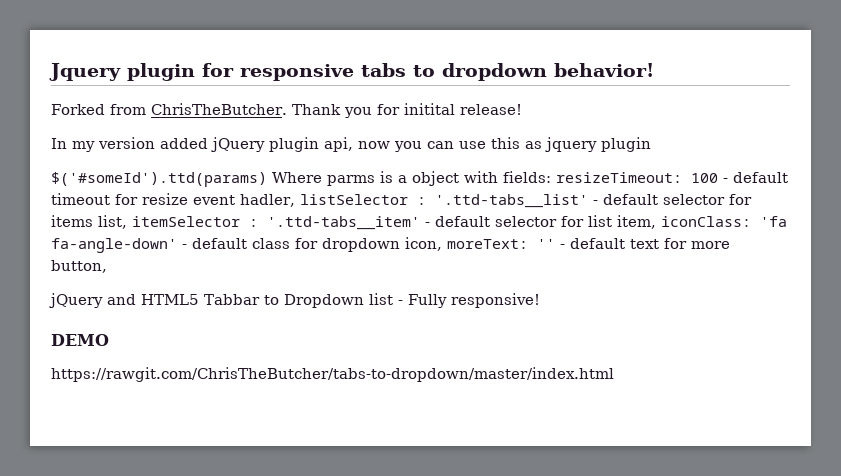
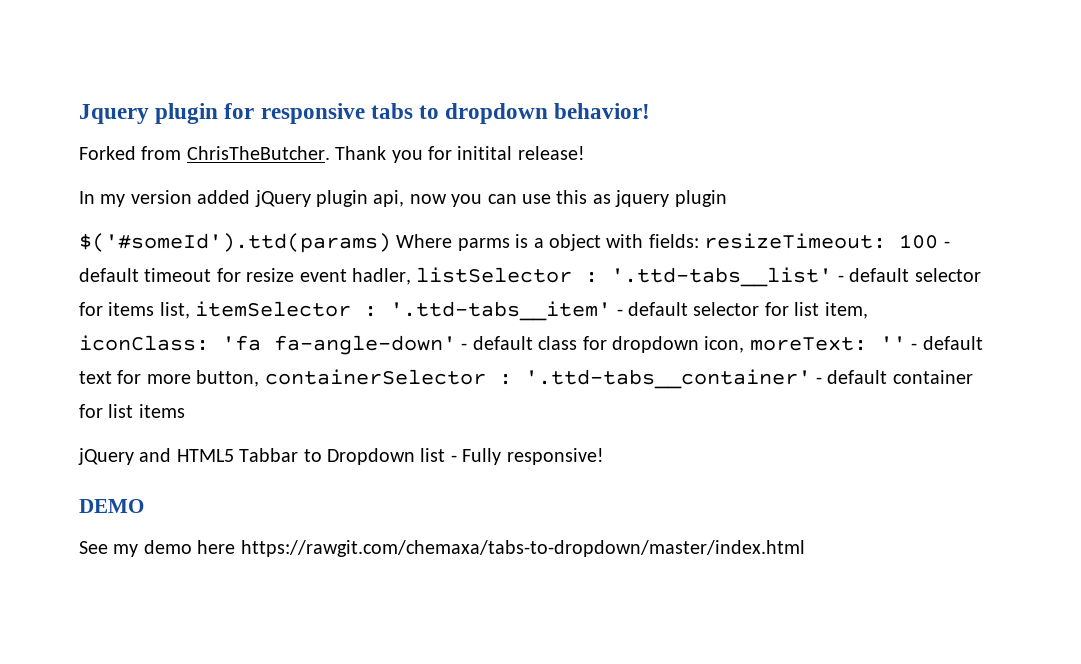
(107, 266) none -> [264,369,973,389] [79,404,185,418] containerSelector : '.ttd-tabs__container' - default container for list items
[51,367,614,382] https://rawgit.com/ChrisTheButcher/tabs-to-dropdown/master/index.html -> [79,540,805,557] See my demo here https://rawgit.com/chemaxa/tabs-to-dropdown/master/index.html

